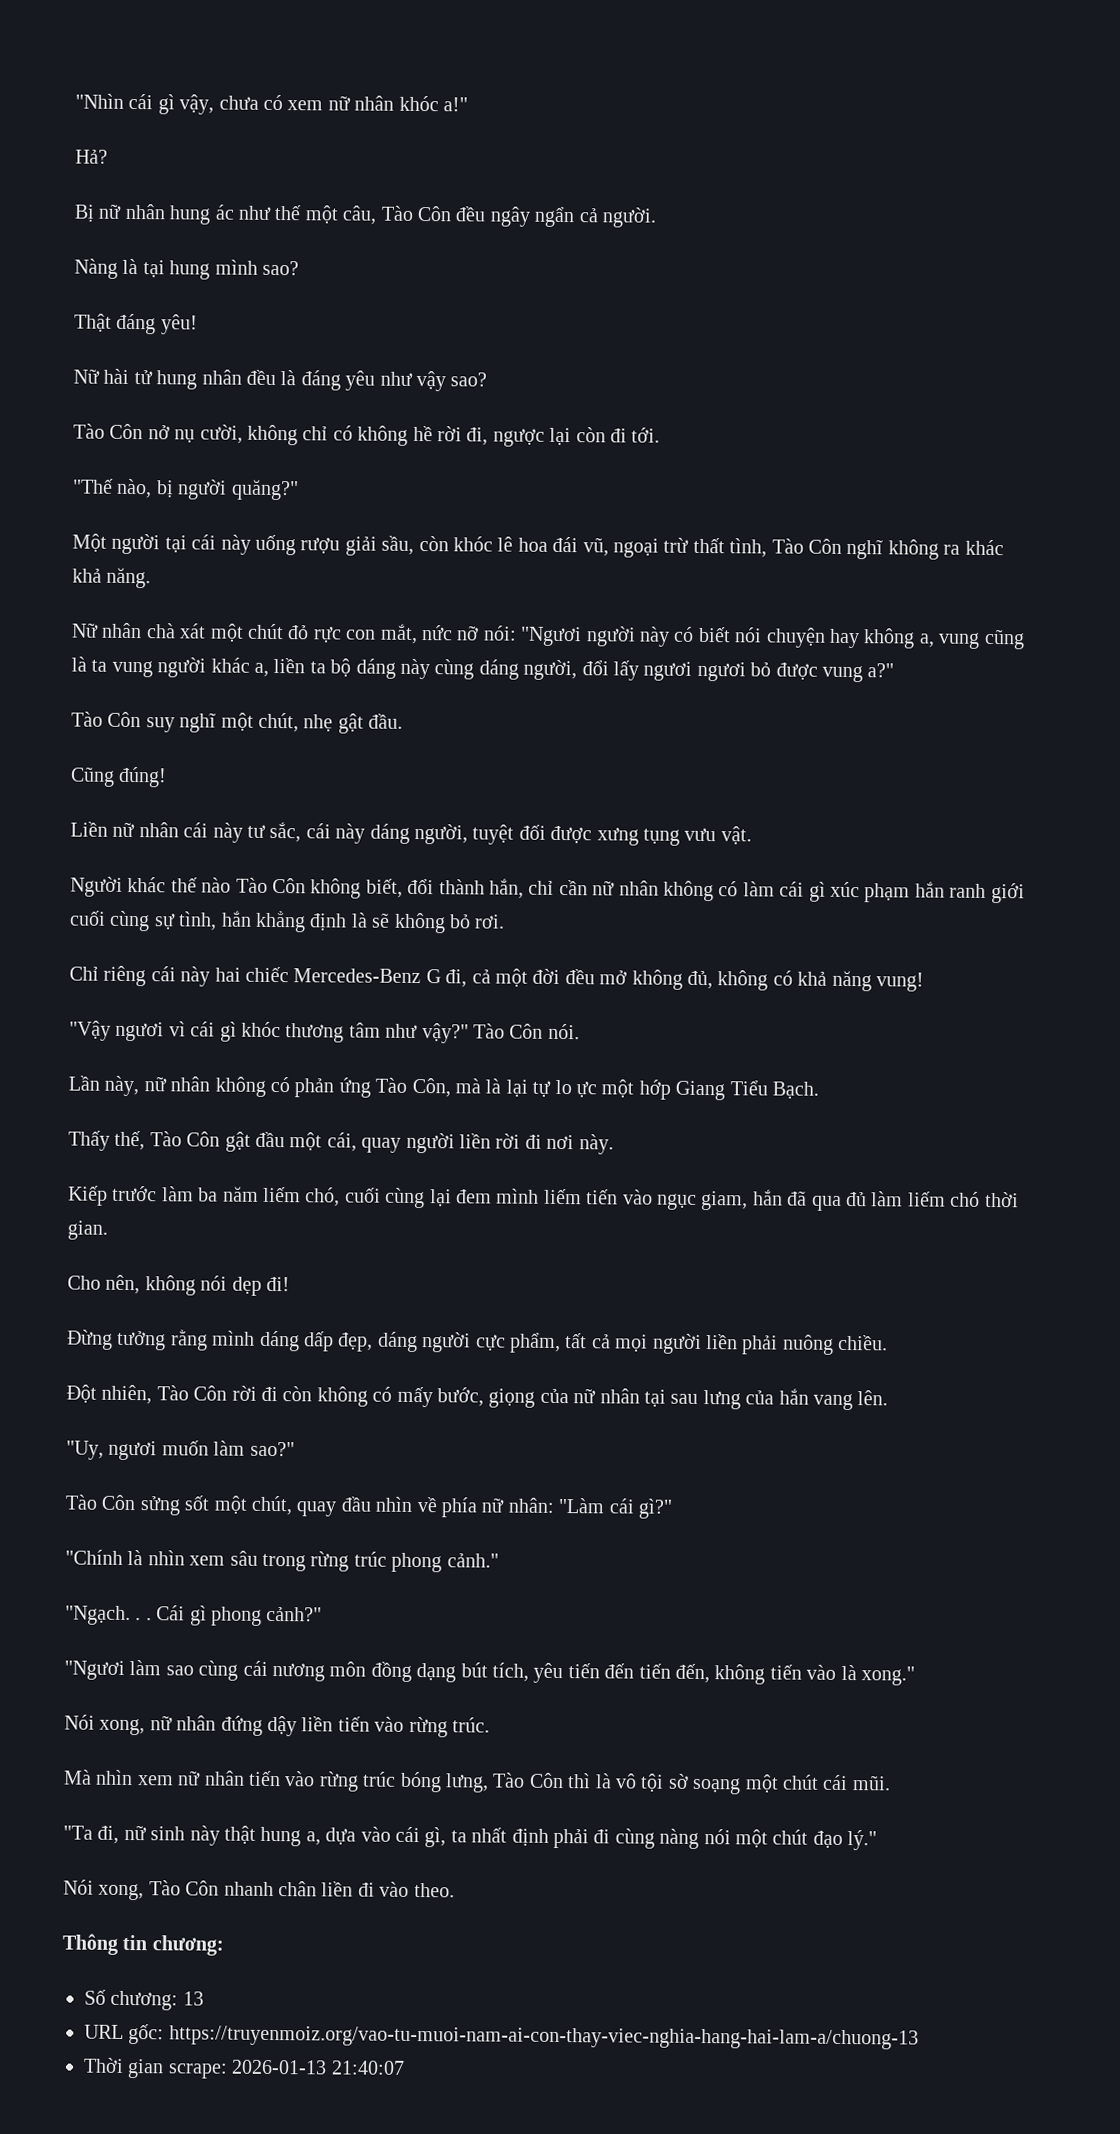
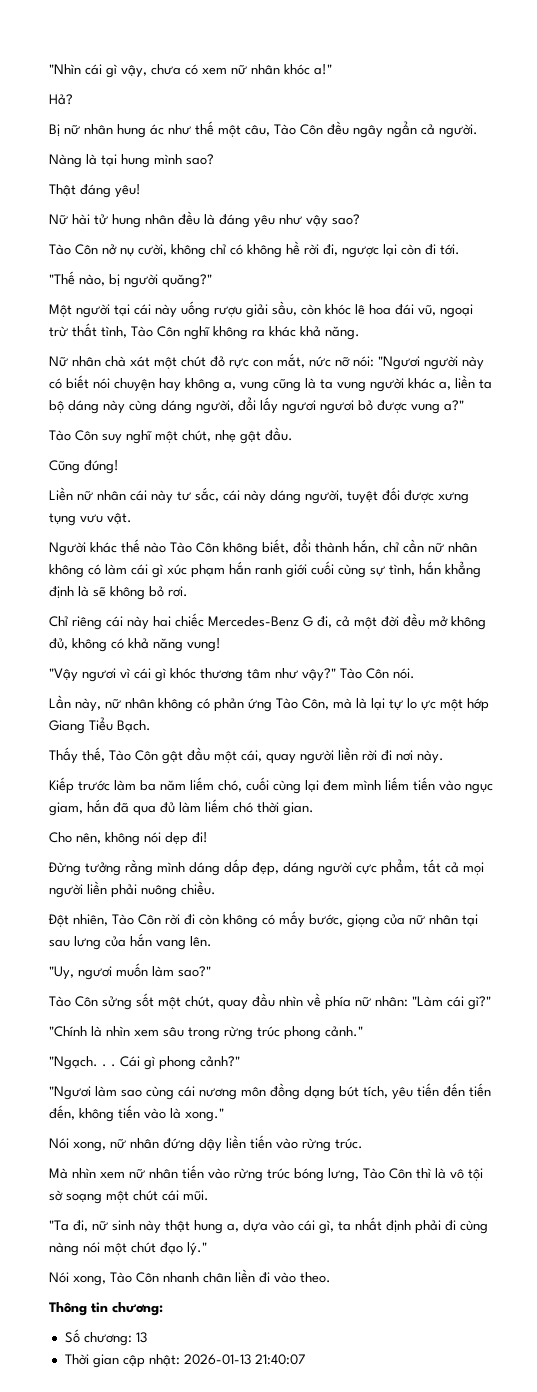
[84,2024,919,2050] // URL gốc: https://truyenmoiz.org/vao-tu-muoi-nam-ai-con-thay-viec-nghia-hang-hai-lam-a/chuong-13 -> (147, 1337) none
[167,2063,228,2079] scrape: -> [122,1354,180,1368] cập nhật:

